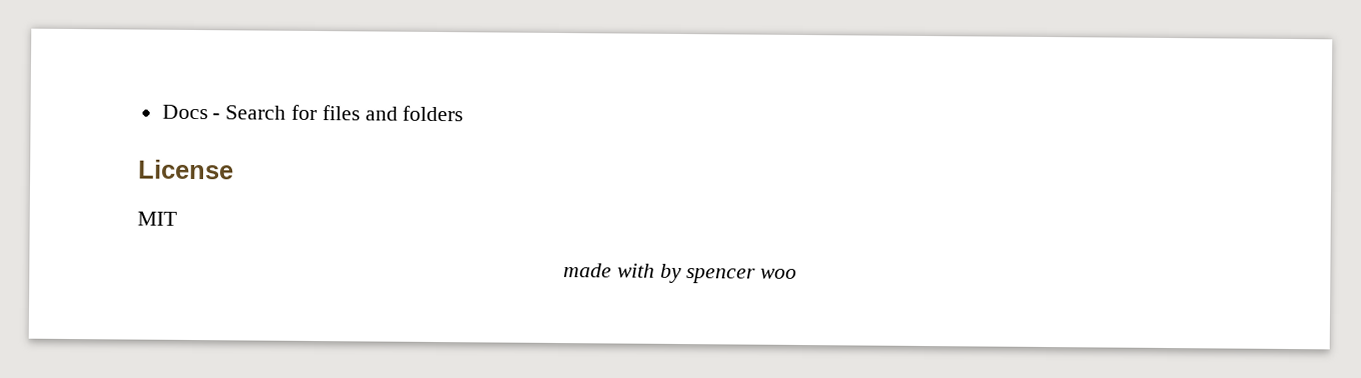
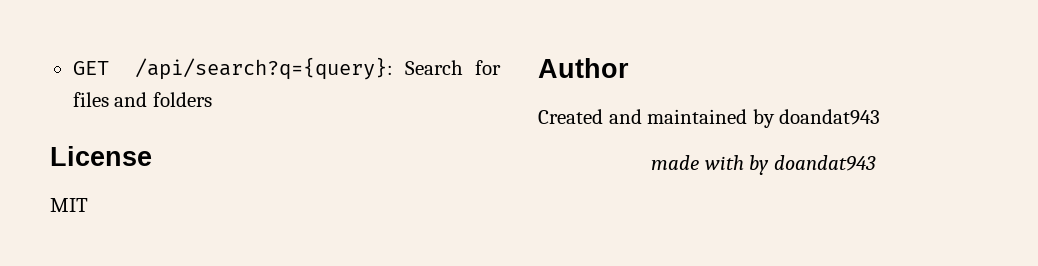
[161,104,221,120] Docs - -> [72,57,393,80] GET /api/search?q={query}:
(177, 218) none -> [538,58,629,78] [538,109,881,128] // Author // Created and maintained by doandat943
[686,268,798,284] spencer woo -> [773,155,876,171] doandat943

